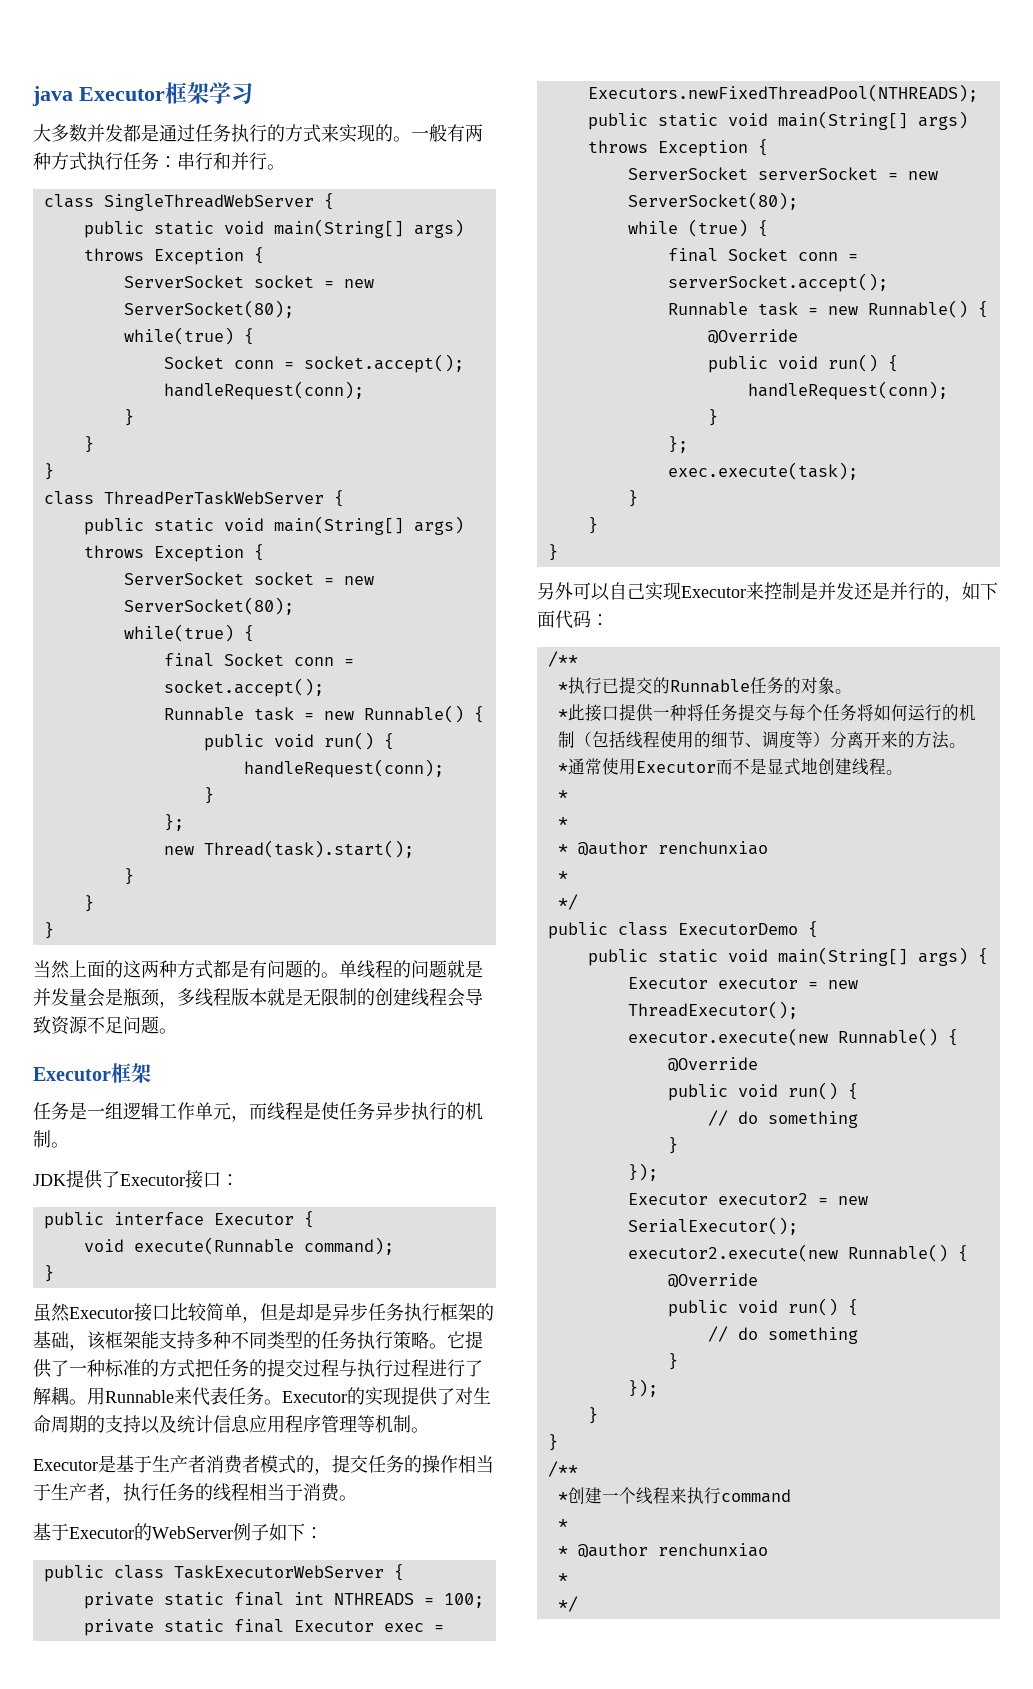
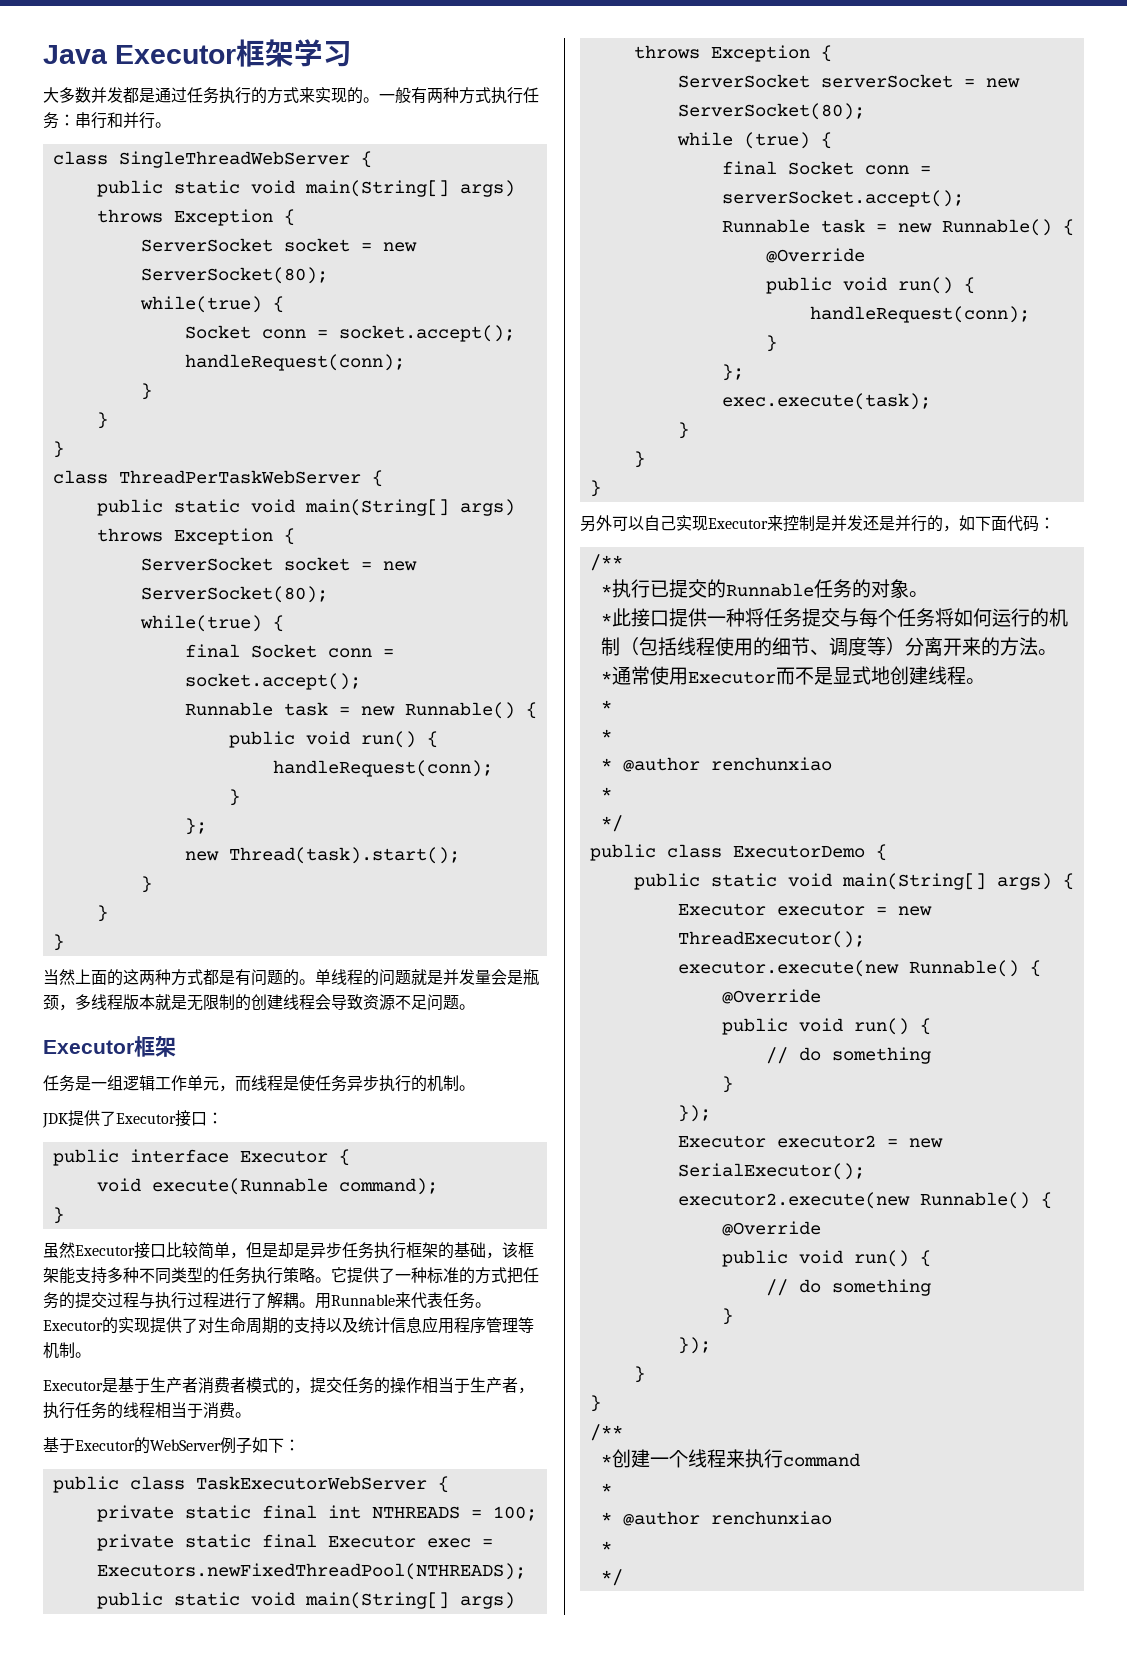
[32,86,73,106] java -> [43,45,108,64] Java

